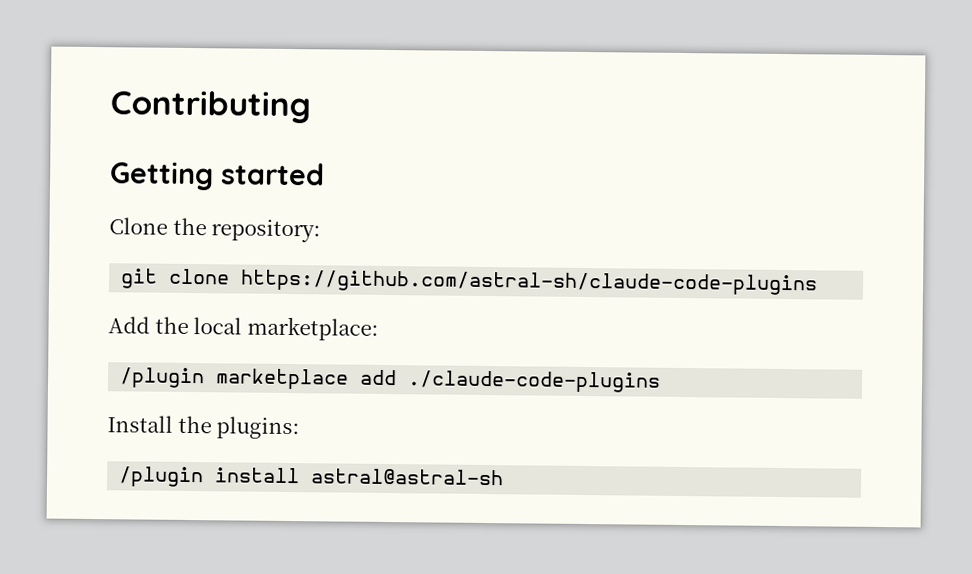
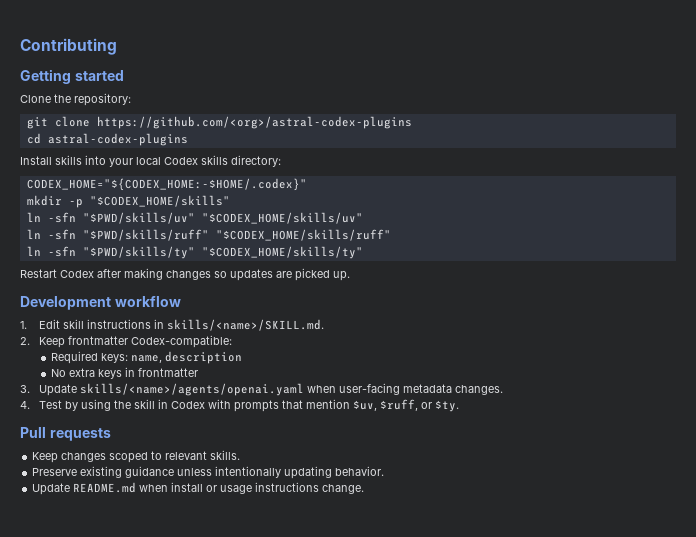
[240,269,819,296] [108,316,379,341] [119,367,662,393] [107,415,301,440] [118,466,505,488] https://github.com/astral-sh/claude-code-plugins // Add the local marketplace: // /plugin marketplace add ./claude-code-plugins // Install the plugins: // /plugin install astral@astral-sh -> [96,116,412,129] [26,133,188,146] [20,155,281,167] [26,178,307,191] [26,195,230,208] [26,212,363,224] [26,229,391,241] [26,246,363,259] [20,268,350,281] [20,296,181,310] [20,319,324,331] [20,335,232,348] [50,351,242,364] [50,367,198,379] [20,383,503,396] [20,399,459,412] [20,427,111,441] [32,450,241,463] [32,466,385,479] [32,482,365,495] https://github.com/<org>/astral-codex-plugins // cd astral-codex-plugins // Install skills into your local Codex skills directory: // CODEX_HOME="${CODEX_HOME:-$HOME/.codex}" // mkdir -p "$CODEX_HOME/skills" // ln -sfn "$PWD/skills/uv" "$CODEX_HOME/skills/uv" // ln -sfn "$PWD/skills/ruff" "$CODEX_HOME/skills/ruff" // ln -sfn "$PWD/skills/ty" "$CODEX_HOME/skills/ty" // Restart Codex after making changes so updates are picked up. // Development workflow // 1. Edit skill instructions in skills/<name>/SKILL.md. // 2. Keep frontmatter Codex-compatible: // Required keys: name, description // No extra keys in frontmatter // 3. Update skills/<name>/agents/openai.yaml when user-facing metadata changes. // 4. Test by using the skill in Codex with prompts that mention $uv, $ruff, or $ty. // Pull requests // Keep changes scoped to relevant skills. // Preserve existing guidance unless intentionally updating behavior. // Update README.md when install or usage instructions change.

